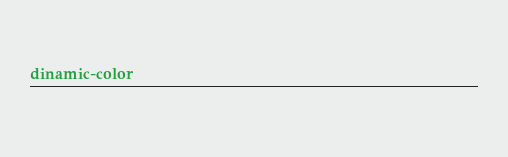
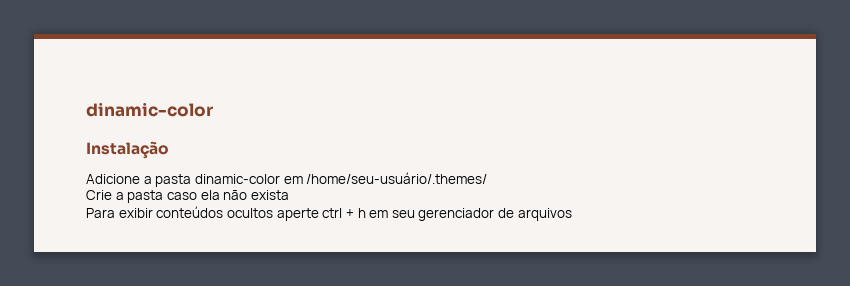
[30,68,134,80] dinamic-color -> [86,102,213,117] [86,141,169,159] [86,172,488,187] [86,190,289,203] [86,206,572,221] dinamic-color // Instalação // Adicione a pasta dinamic-color em /home/seu-usuário/.themes/ // Crie a pasta caso ela não exista // Para exibir conteúdos ocultos aperte ctrl + h em seu gerenciador de arquivos

